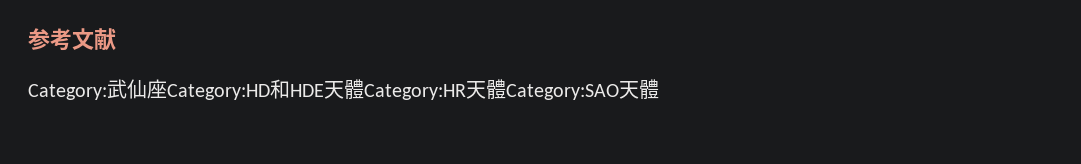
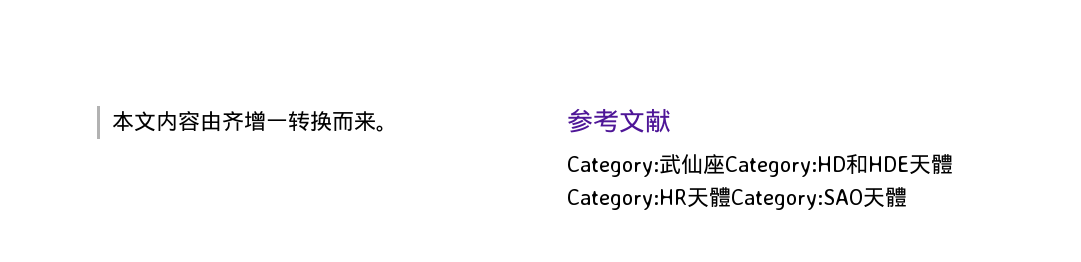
(28, 39) none -> [112,111,399,132] 本文内容由齐增一转换而来。 //

